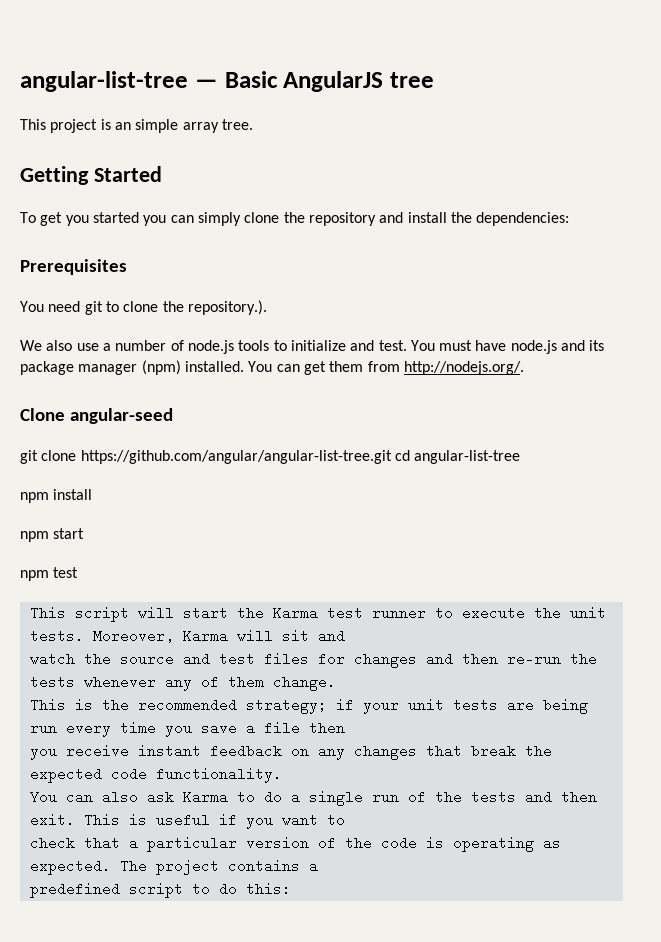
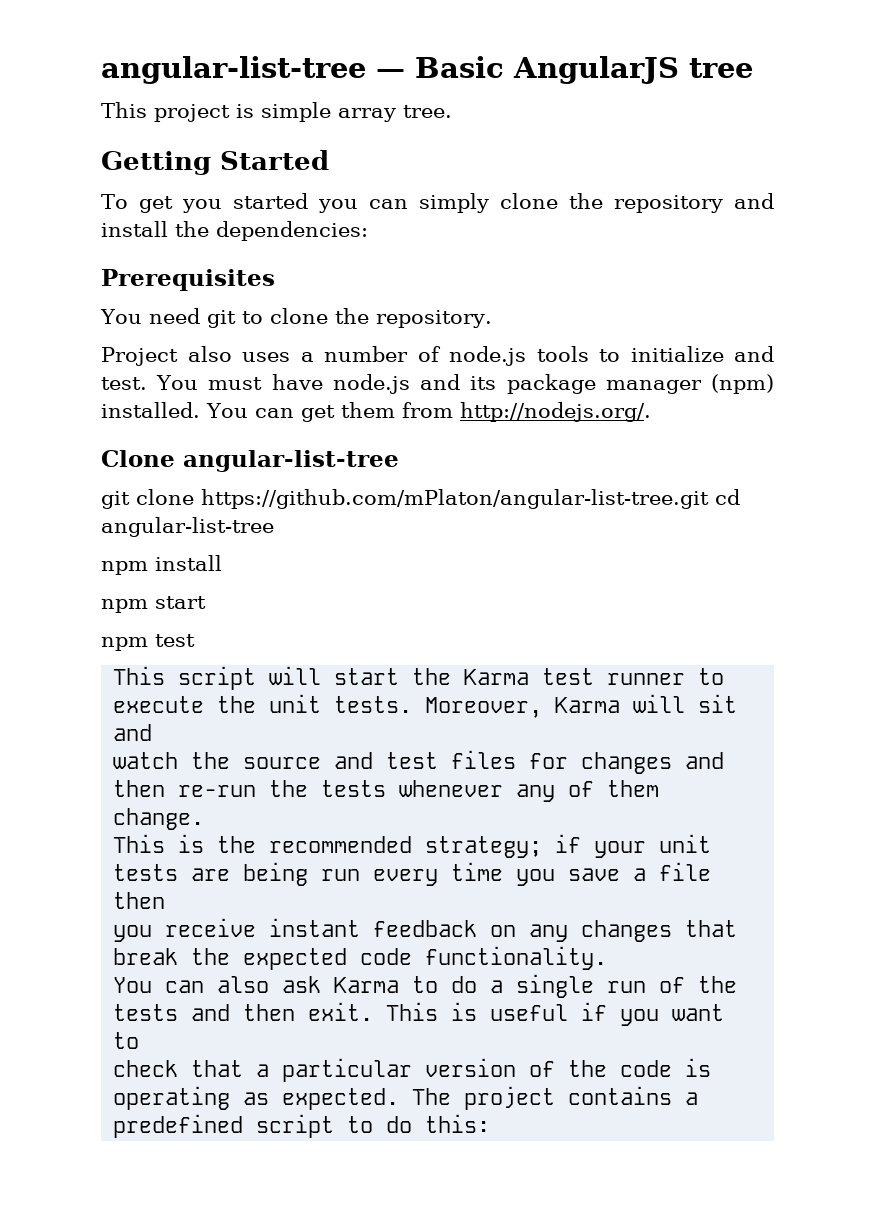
[114,122,131,130] an -> (254, 111) none
[187,300,267,315] [20,340,99,351] repository.). // We also use -> [375,310,492,328] [101,346,290,366] repository. // Project also uses
[69,408,173,424] angular-seed -> [183,450,399,472] angular-list-tree
[80,450,392,464] https://github.com/angular/angular-list-tree.git -> [201,489,709,509] https://github.com/mPlaton/angular-list-tree.git

